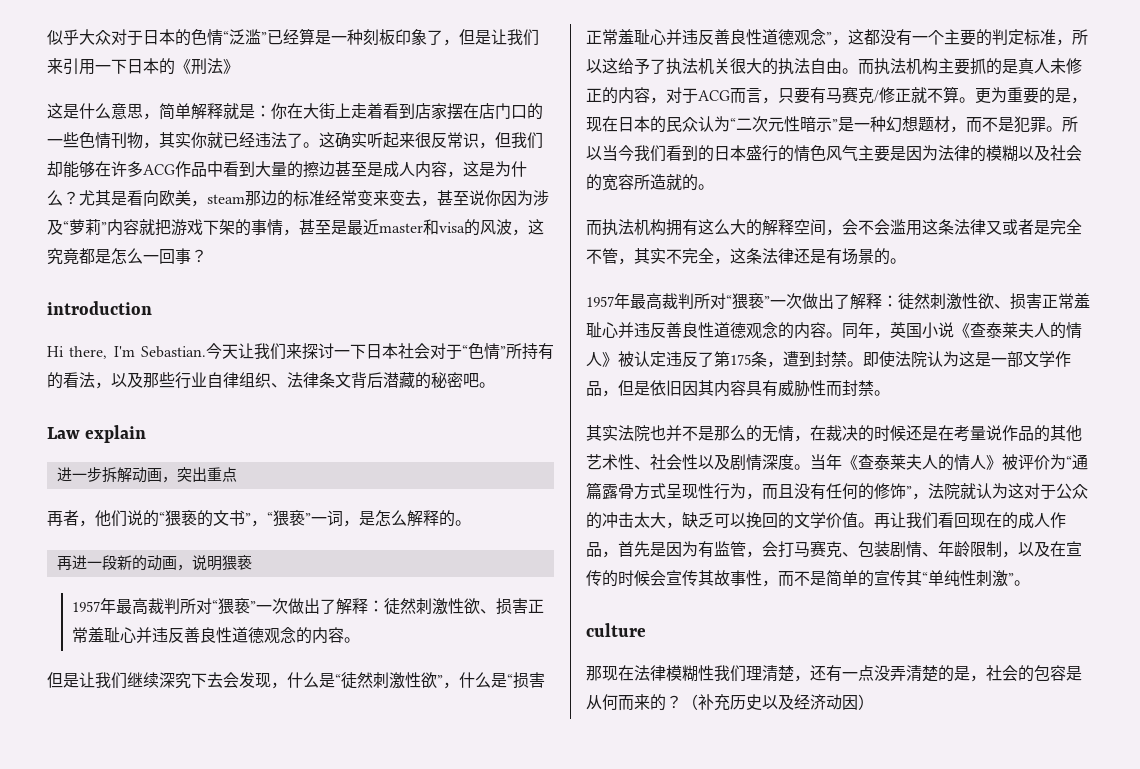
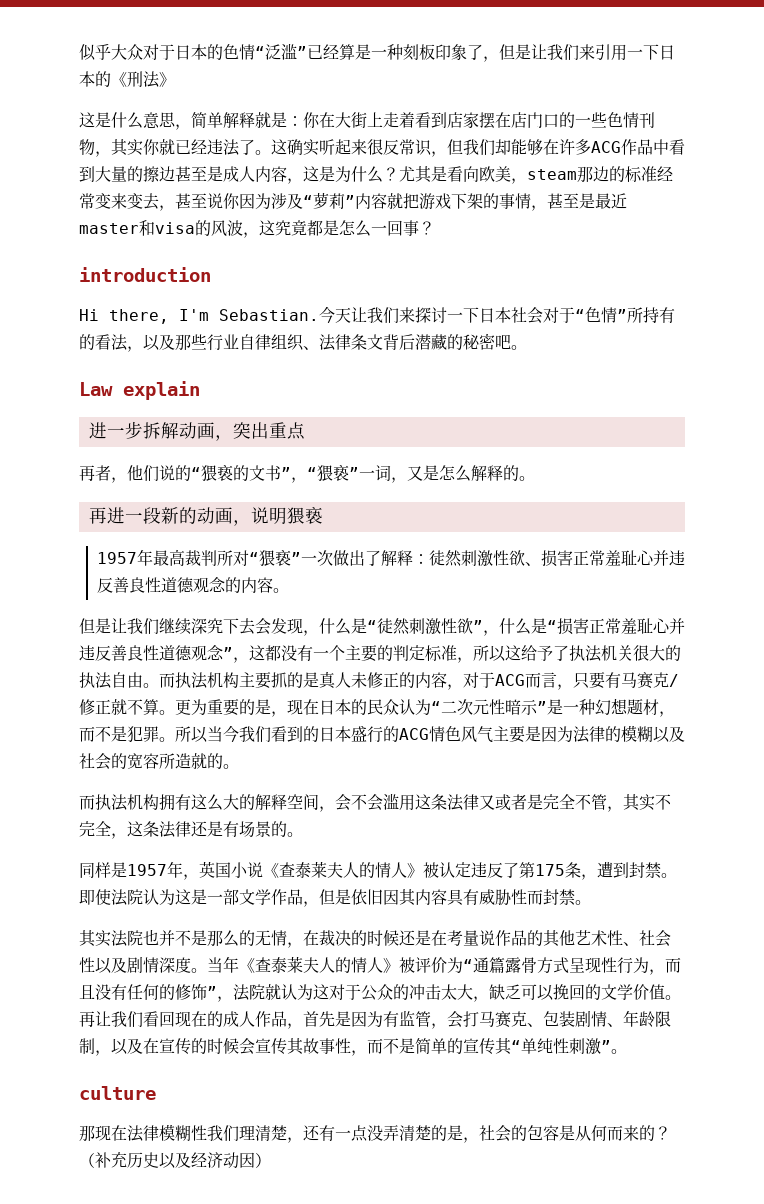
(359, 523) none -> [407,466,423,481] 又
(794, 153) none -> [399,728,429,740] ACG
[586,292,1090,310] [586,322,858,339] 1957年最高裁判所对“猥亵”一次做出了解释：徒然刺激性欲、损害正常羞耻心并违反善良性道德观念的内容。同 -> [79,862,167,878] 同样是1957

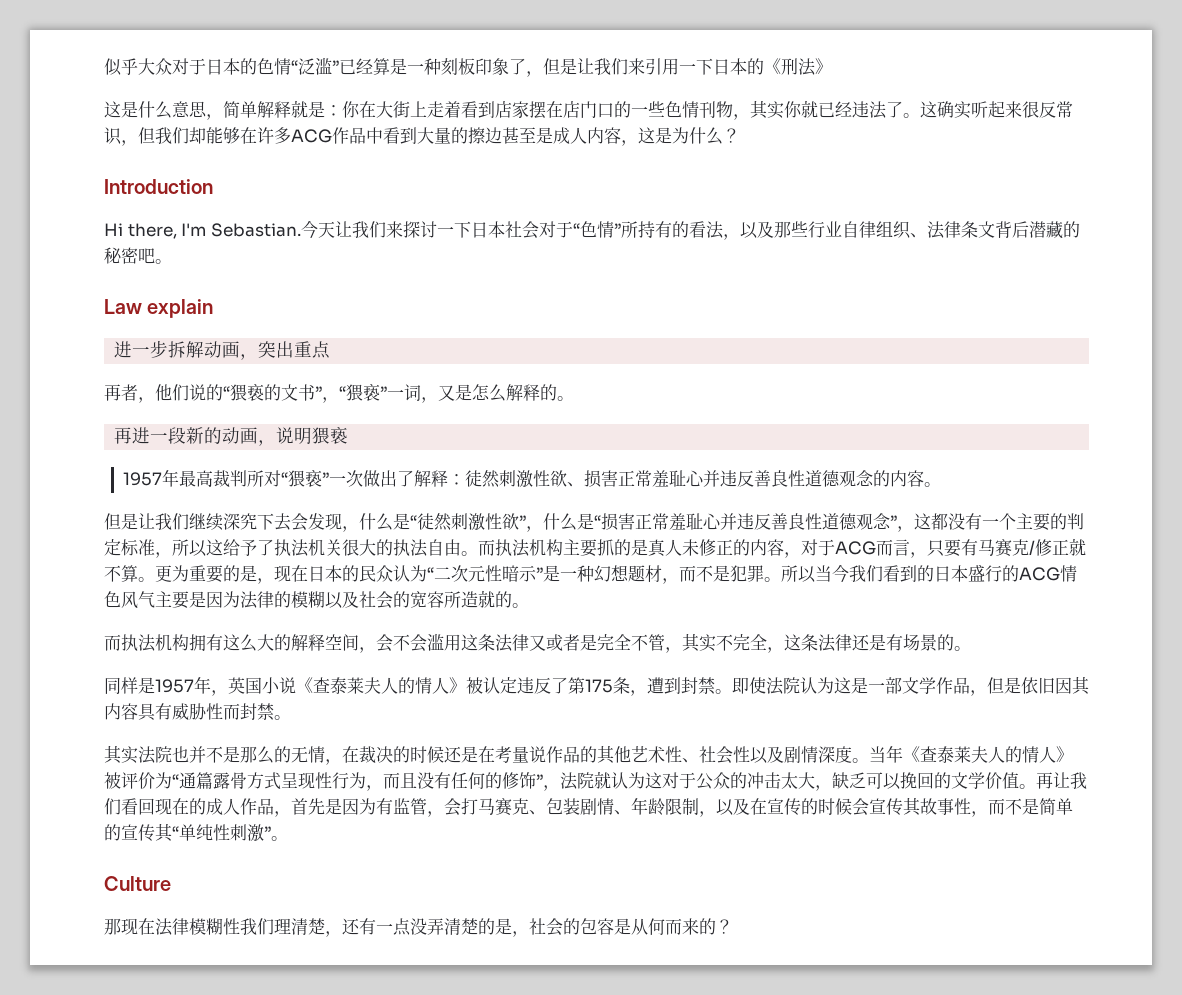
[399,166,673,184] [79,192,627,211] [79,220,435,238] [79,267,211,282] 尤其是看向欧美，steam那边的标准经常变来变去，甚至说你因为涉及“萝莉”内容就把游戏下架的事情，甚至是最近master和visa的风波，这究竟都是怎么一回事？ // introduction -> [104,179,213,194] // Introduction
[79,1086,156,1100] culture -> [104,876,171,891] Culture
[79,1152,271,1169] （补充历史以及经济动因） -> (733, 926) none

